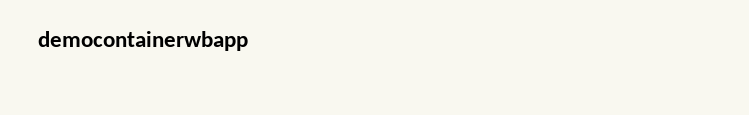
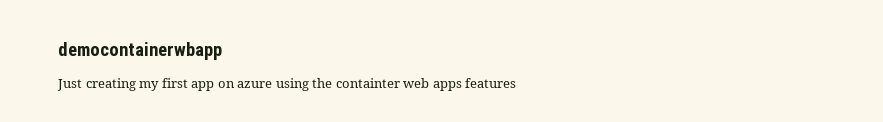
(248, 41) none -> [57,78,517,91] // Just creating my first app on azure using the containter web apps features

